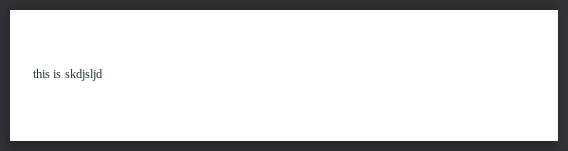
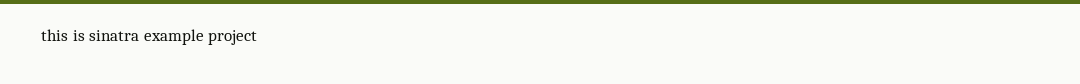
[64,69,103,81] skdjsljd -> [89,29,258,45] sinatra example project

